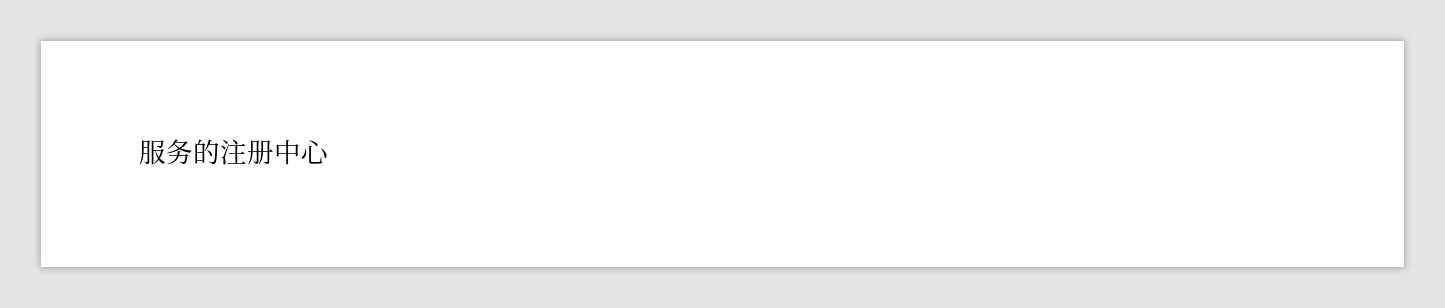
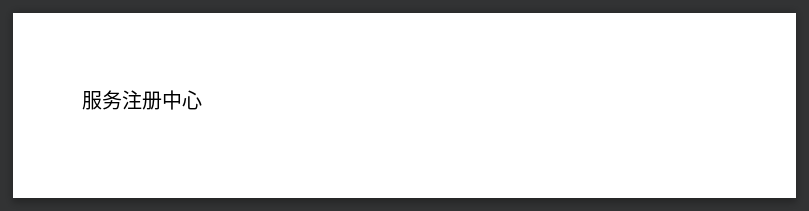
[193,139,220,165] 的 -> (122, 100) none

